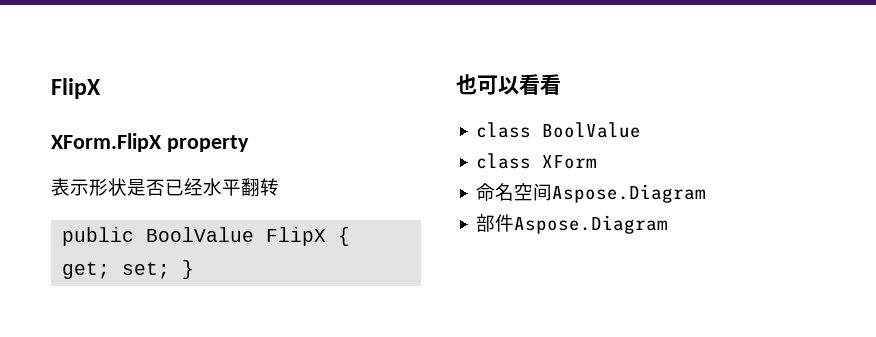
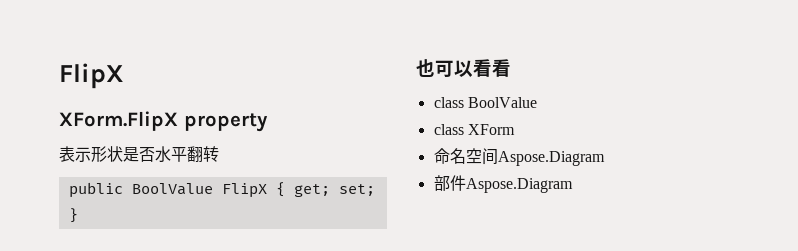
[165,178,203,196] 已经 -> (155, 154) none

